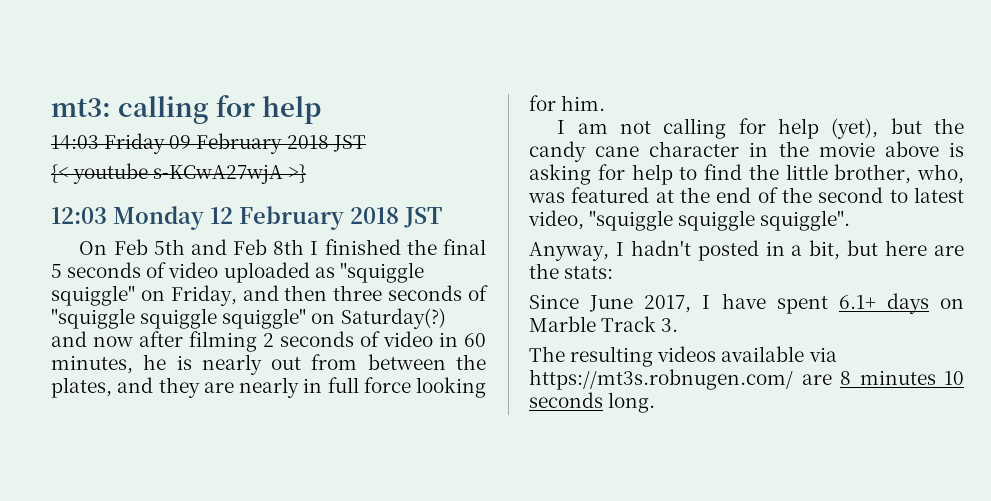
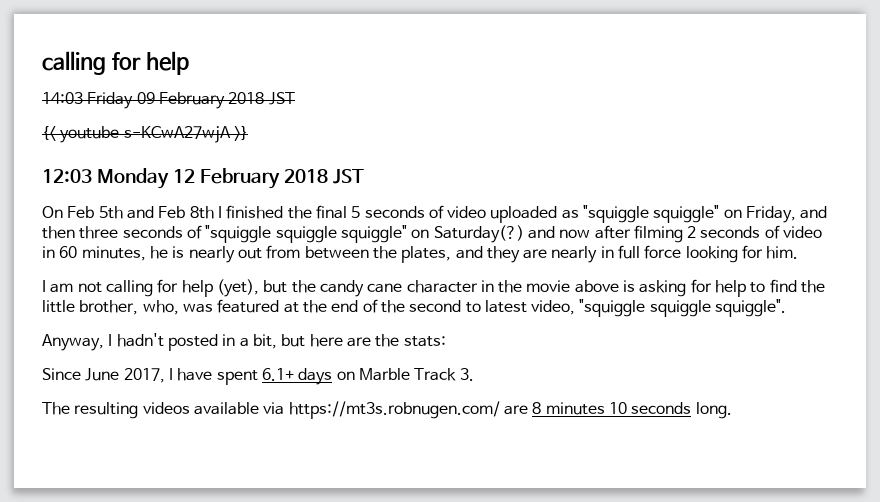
[51,98,111,117] mt3: -> (42, 63) none

